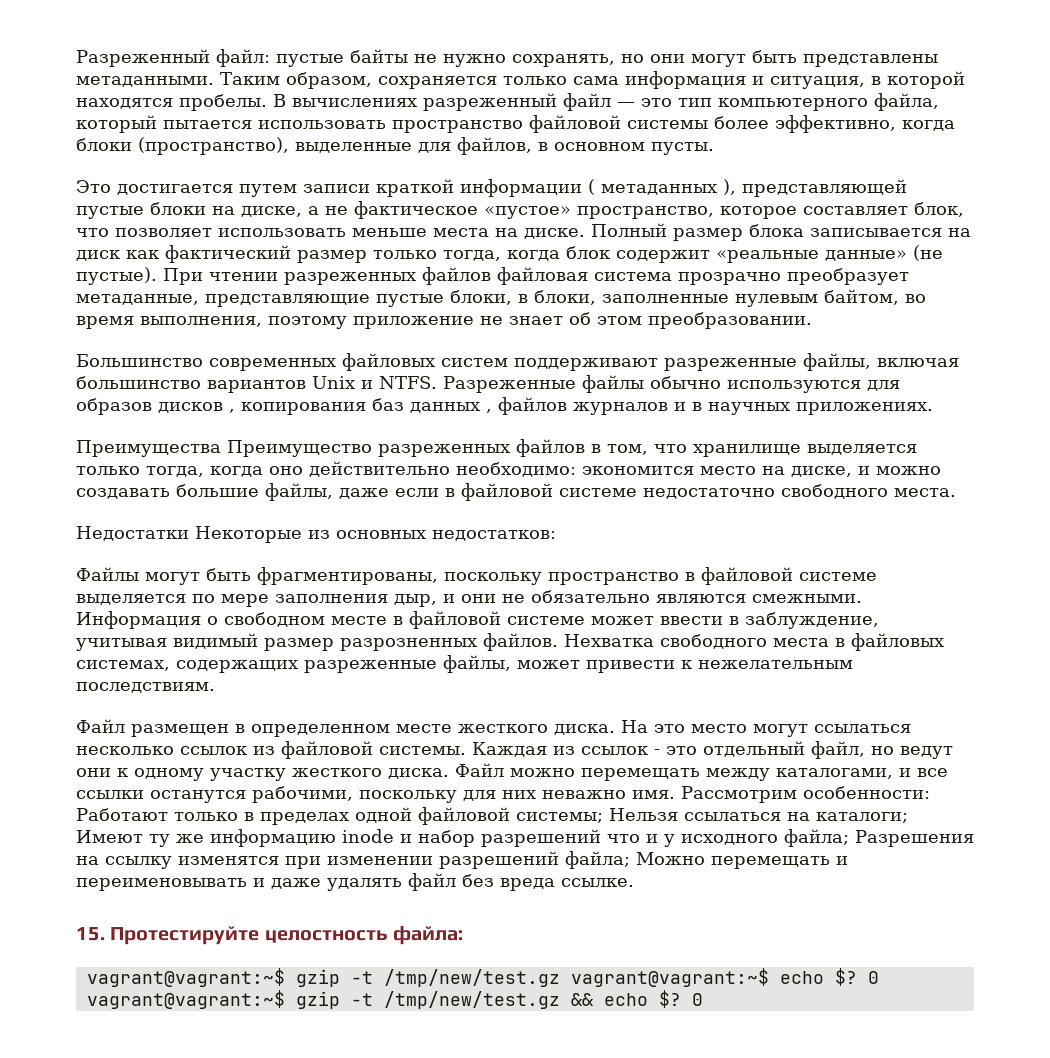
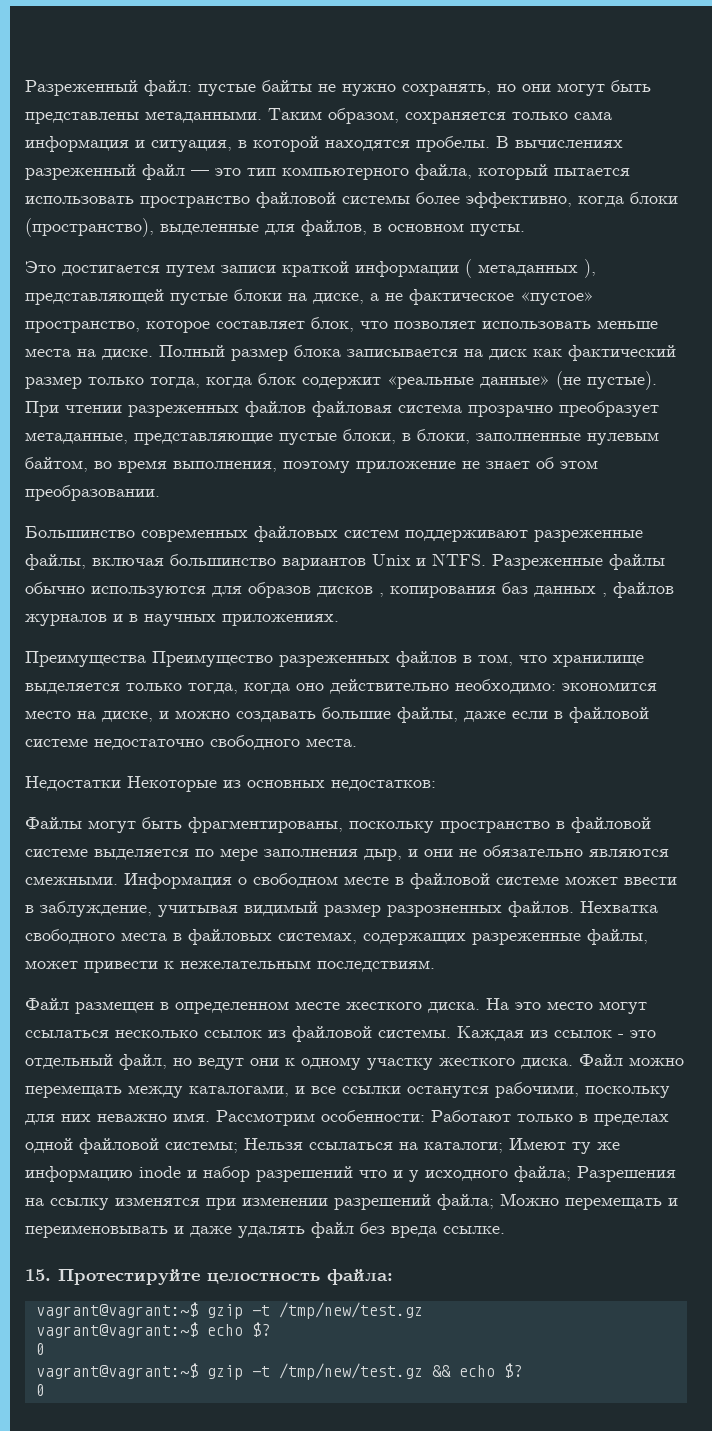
(560, 978) none -> (423, 1310) //
(857, 977) none -> (270, 1329) //
(681, 999) none -> (522, 1370) //

